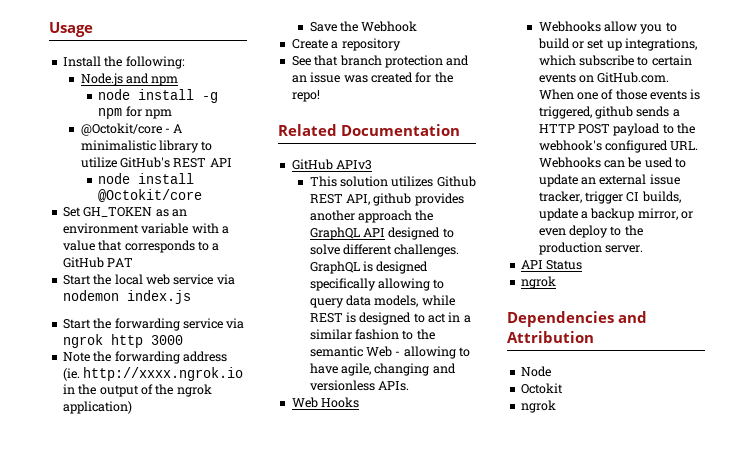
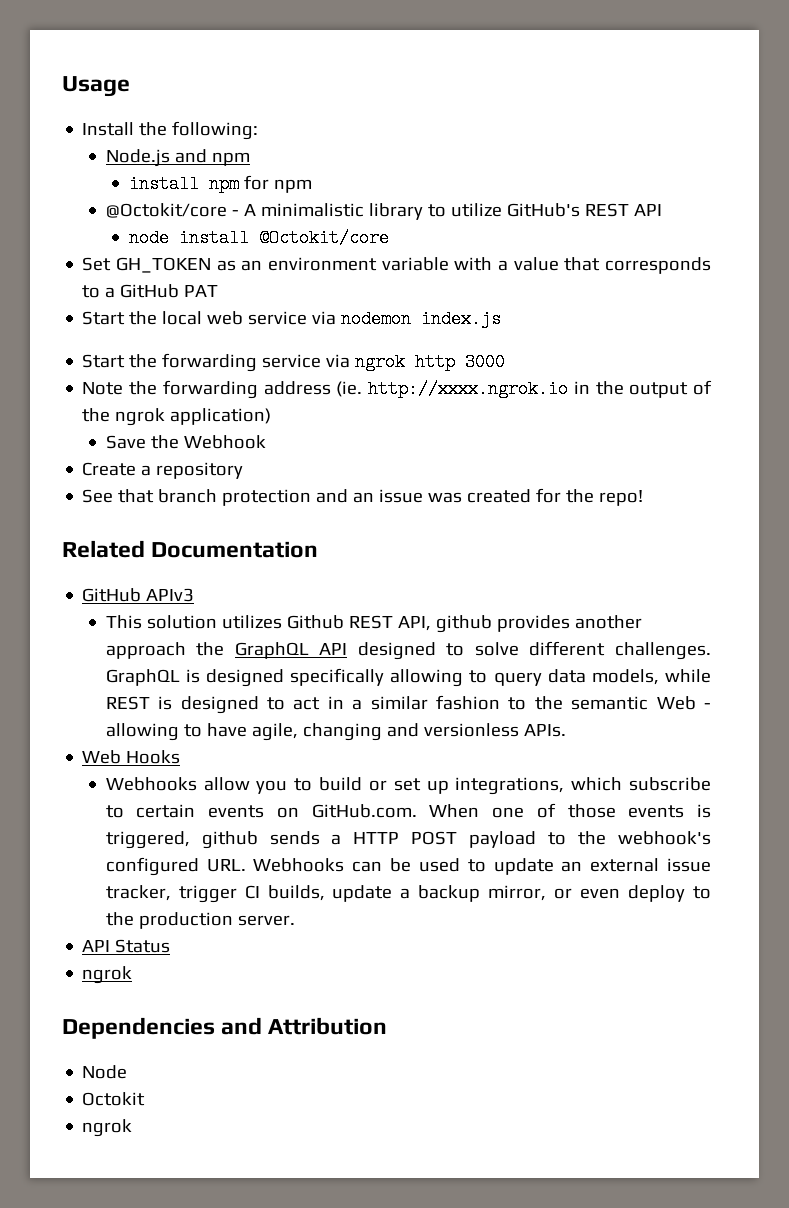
[98,89,219,103] node install -g -> [129,175,200,193] install

